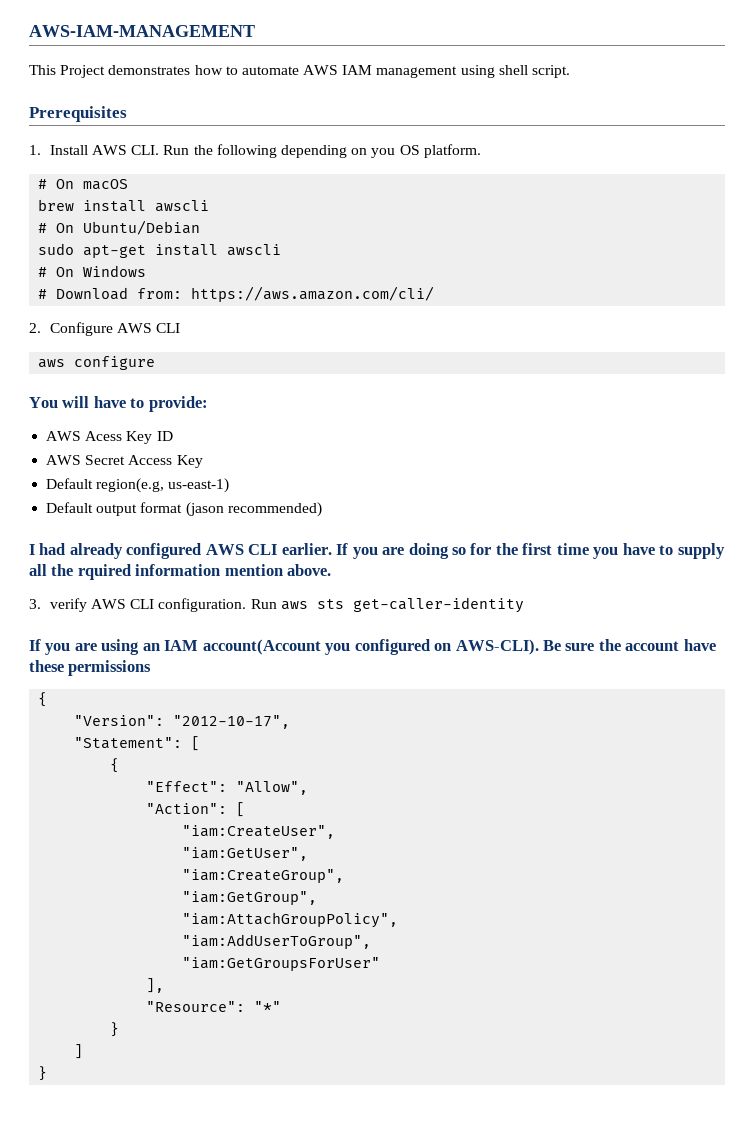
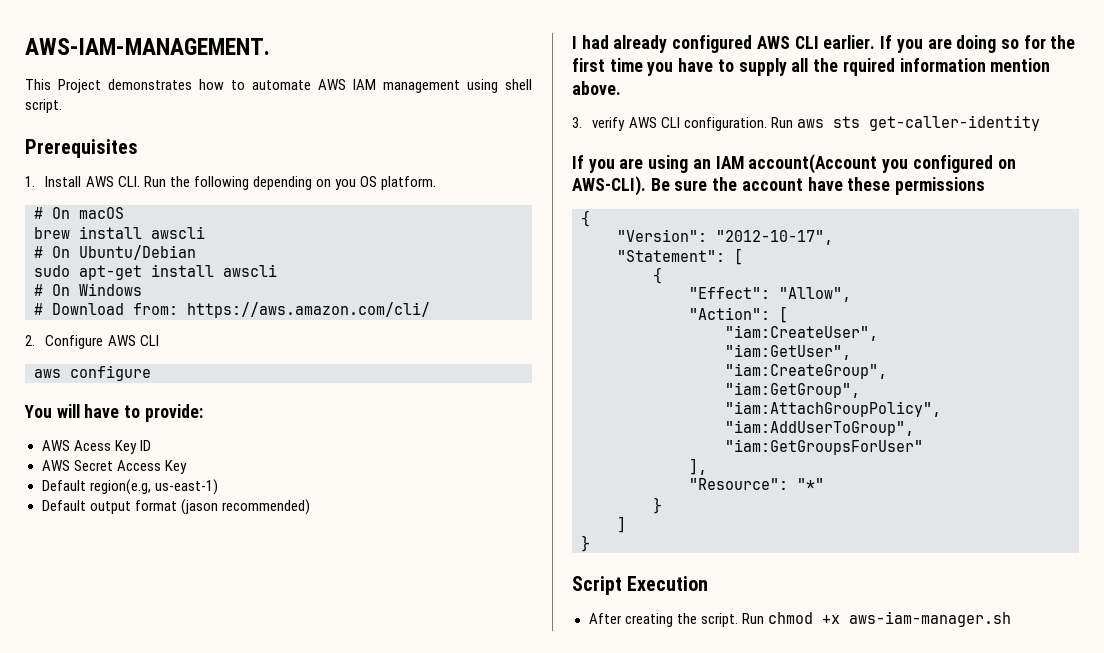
[29,25,255,37] AWS-IAM-MANAGEMENT -> [25,38,270,55] AWS-IAM-MANAGEMENT.
(48, 1073) none -> [572,576,709,595] [588,611,1011,627] // Script Execution // After creating the script. Run chmod +x aws-iam-manager.sh

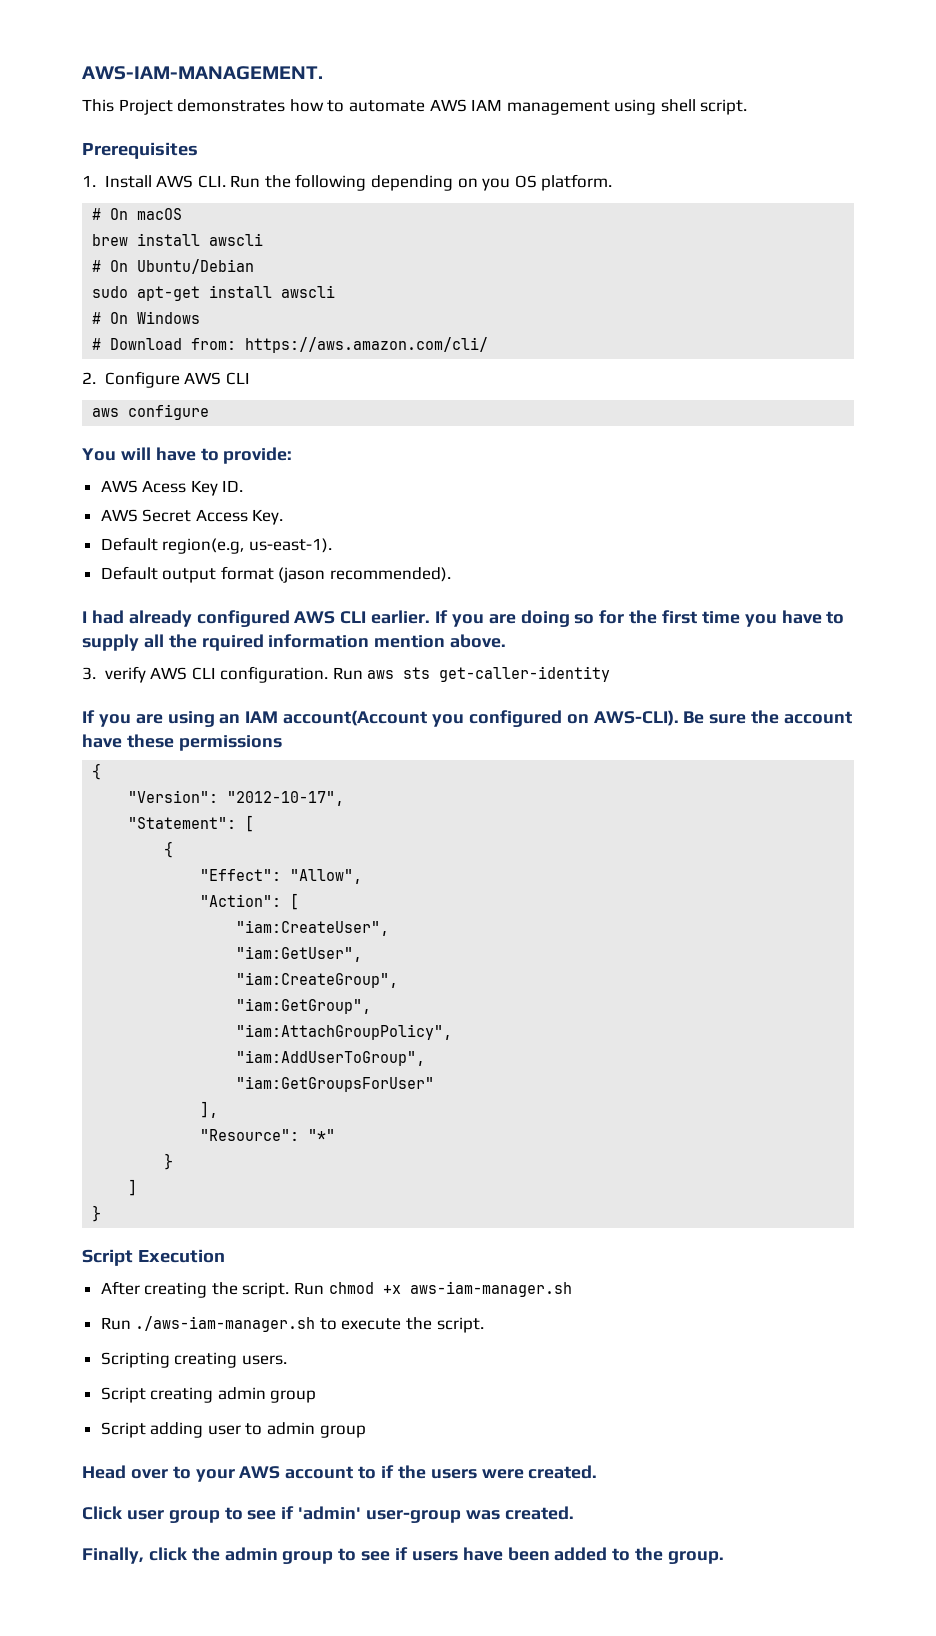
[139,440,151,451] ID -> [222,480,244,492] ID.
[164,460,187,474] Key -> [252,509,284,525] Key.
[154,479,218,495] us-east-1) -> [248,538,332,553] us-east-1).
[221,499,310,515] recommended) -> [330,567,452,582] recommended).
(1011, 619) none -> [100,1316,484,1333] [100,1352,287,1368] [100,1387,317,1403] [100,1422,366,1438] [82,1465,598,1482] [82,1506,574,1523] [82,1547,725,1564] // Run ./aws-iam-manager.sh to execute the script. // Scripting creating users. // Script creating admin group // Script adding user to admin group // Head over to your AWS account to if the users were created. // Click user group to see if 'admin' user-group was created. // Finally, click the admin group to see if users have been added to the group.

